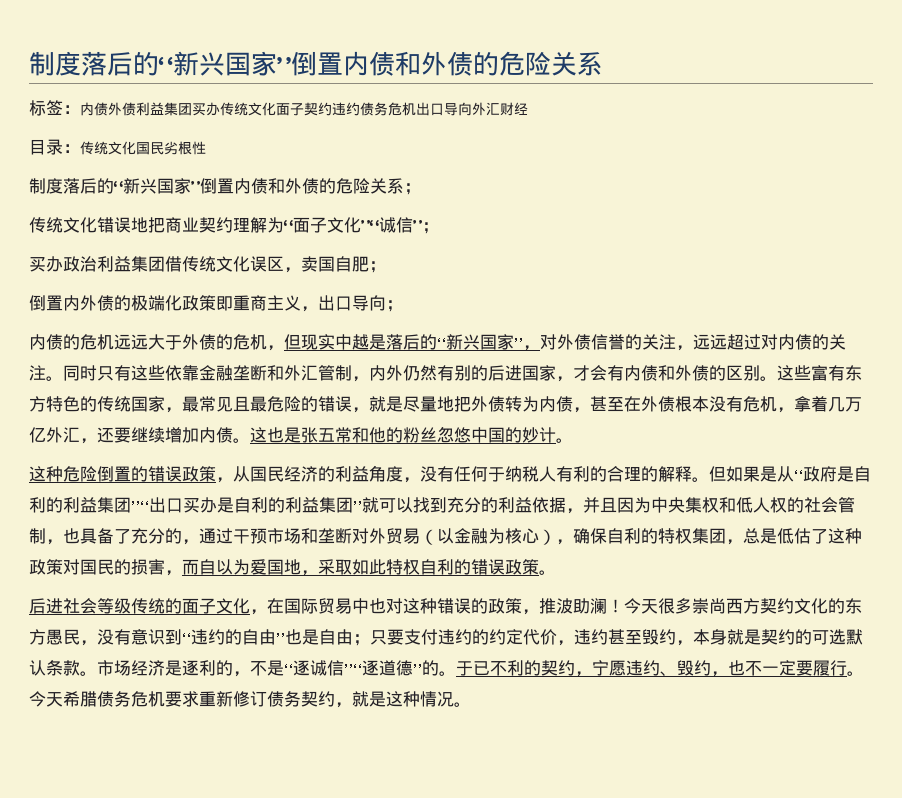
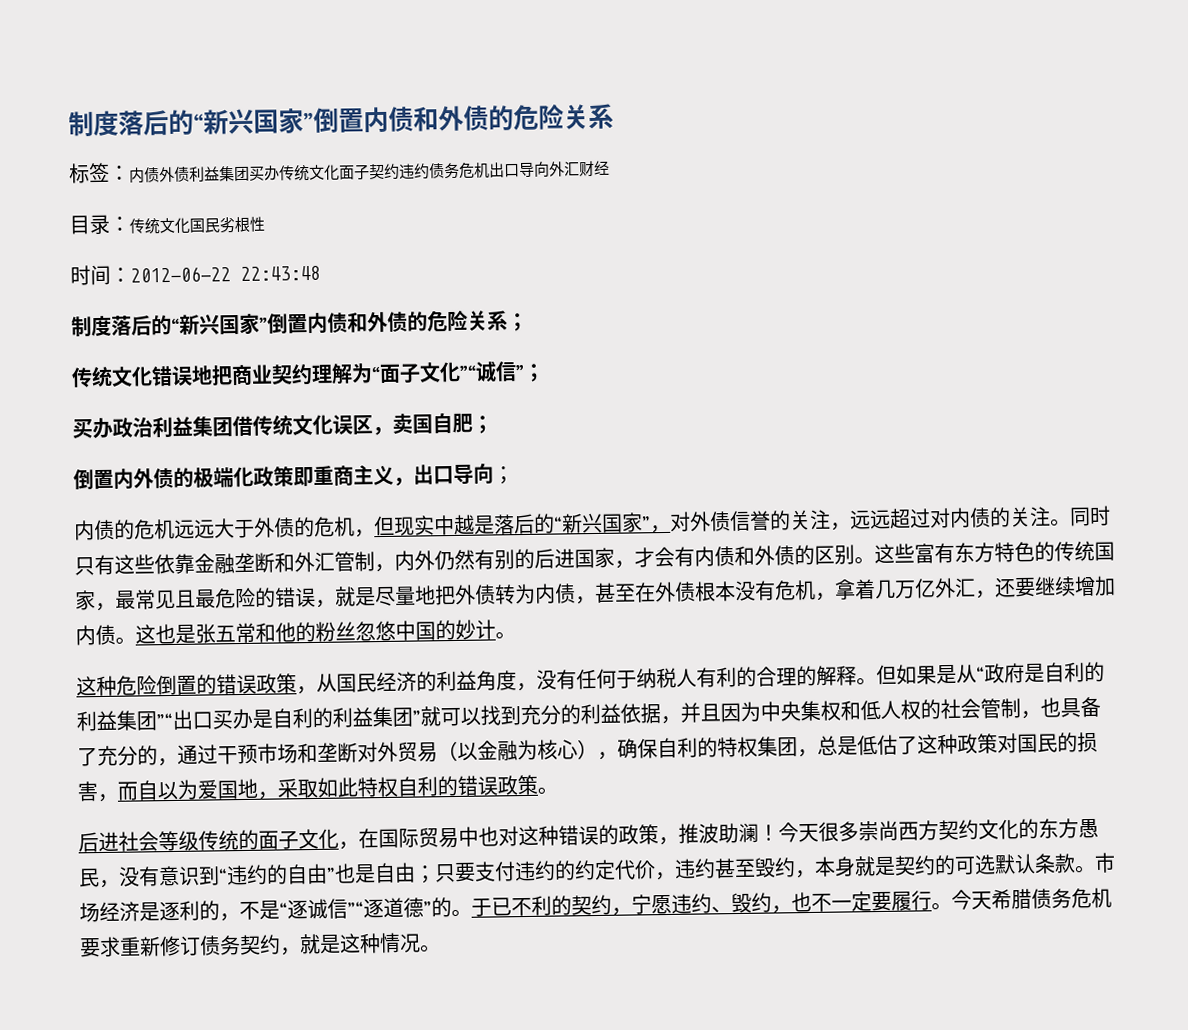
(206, 148) none -> [70,264,321,286] // 时间：2012-06-22 22:43:48

